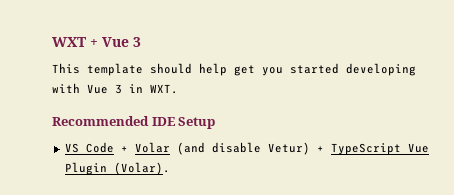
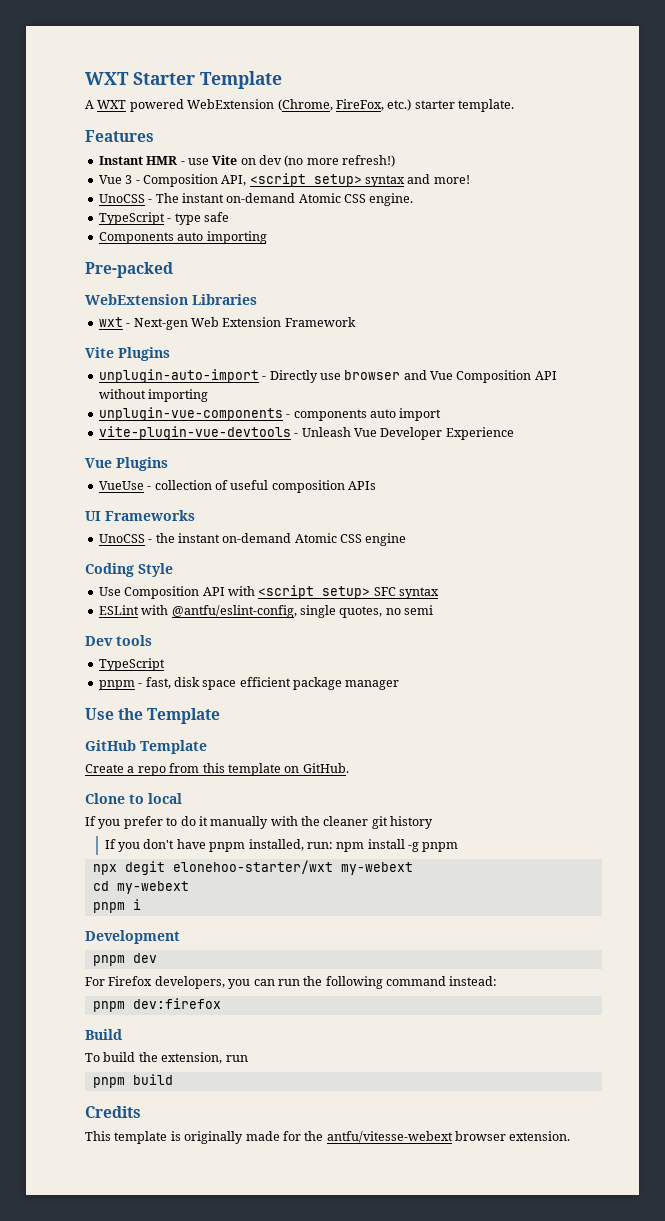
[52,37,141,47] [52,63,416,76] [52,83,178,94] [52,116,216,129] [64,142,429,155] [64,162,170,175] WXT + Vue 3 // This template should help get you started developing with Vue 3 in WXT. // Recommended IDE Setup // VS Code + Volar (and disable Vetur) + TypeScript Vue Plugin (Volar). -> [85,71,282,89] [85,99,514,112] [85,130,154,142] [98,155,396,167] [98,173,470,187] [98,193,414,206] [98,212,229,225] [98,231,267,244] [85,262,173,278] [85,294,257,305] [98,317,356,330] [85,347,170,361] [98,369,557,383] [98,389,209,402] [98,407,442,421] [98,426,514,440] [85,457,168,471] [98,480,376,493] [85,510,195,521] [98,533,407,546] [85,563,173,577] [98,585,439,599] [98,605,433,618] [85,635,152,646] [98,658,165,671] [98,677,400,690] [85,708,221,724] [85,740,207,754] [85,763,349,776] [85,793,182,804] [85,816,434,829] [104,839,459,852] [92,860,413,875] [92,881,189,894] [92,899,141,913] [85,930,180,944] [92,953,157,966] [85,976,498,989] [92,998,221,1012] [85,1029,122,1040] [85,1052,248,1064] [92,1074,173,1088] [85,1106,141,1118] [85,1131,571,1144] WXT Starter Template // A WXT powered WebExtension (Chrome, FireFox, etc.) starter template. // Features // Instant HMR - use Vite on dev (no more refresh!) // Vue 3 - Composition API, <script setup> syntax and more! // UnoCSS - The instant on-demand Atomic CSS engine. // TypeScript - type safe // Components auto importing // Pre-packed // WebExtension Libraries // wxt - Next-gen Web Extension Framework // Vite Plugins // unplugin-auto-import - Directly use browser and Vue Composition API without importing // unplugin-vue-components - components auto import // vite-plugin-vue-devtools - Unleash Vue Developer Experience // Vue Plugins // VueUse - collection of useful composition APIs // UI Frameworks // UnoCSS - the instant on-demand Atomic CSS engine // Coding Style // Use Composition API with <script setup> SFC syntax // ESLint with @antfu/eslint-config, single quotes, no semi // Dev tools // TypeScript // pnpm - fast, disk space efficient package manager // Use the Template // GitHub Template // Create a repo from this template on GitHub. // Clone to local // If you prefer to do it manually with the cleaner git history // If you don't have pnpm installed, run: npm install -g pnpm // npx degit elonehoo-starter/wxt my-webext // cd my-webext // pnpm i // Development // pnpm dev // For Firefox developers, you can run the following command instead: // pnpm dev:firefox // Build // To build the extension, run // pnpm build // Credits // This template is originally made for the antfu/vitesse-webext browser extension.

